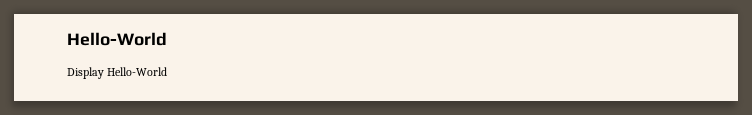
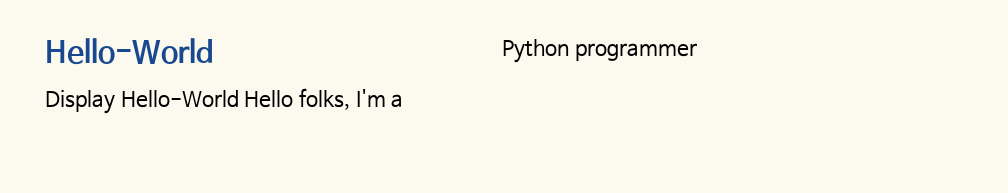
(168, 71) none -> [244,88,404,110] [502,39,697,63] Hello folks, I'm a Python programmer

